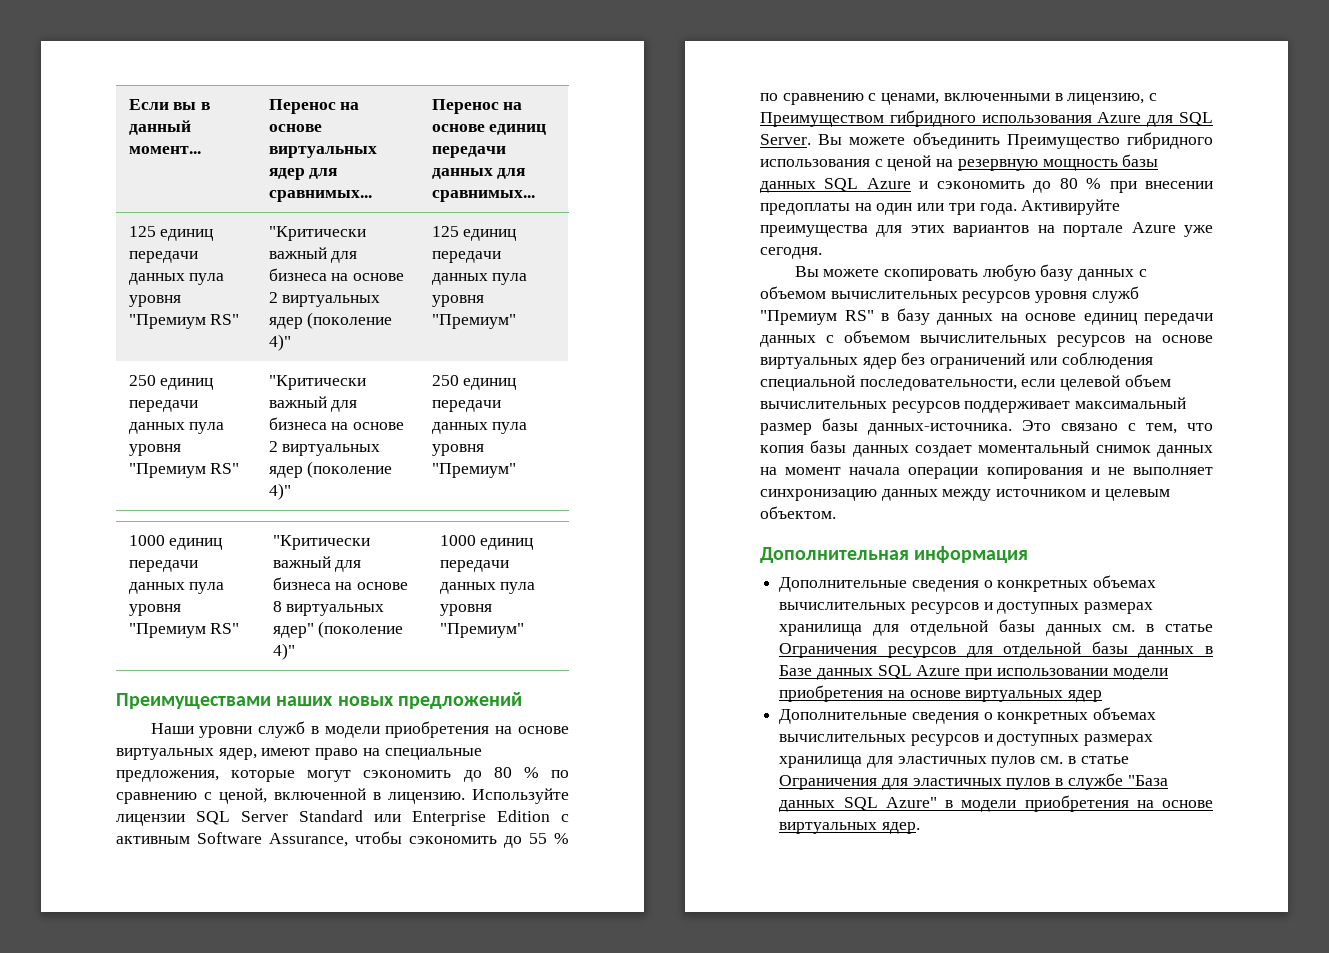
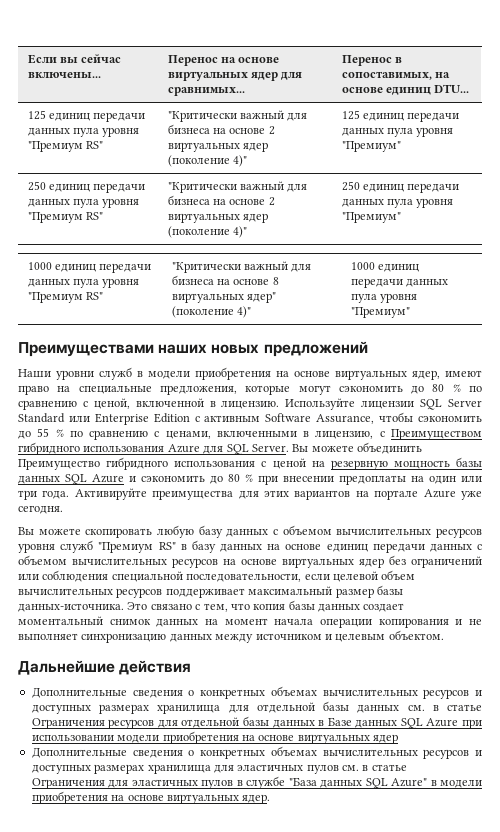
[201,102,211,110] [128,120,191,135] [128,146,201,154] в данный момент... -> [81,54,122,63] [27,72,101,78] сейчас включены...
[503,102,523,110] [431,124,547,135] [431,146,506,158] [431,168,526,179] [431,190,535,202] на основе единиц передачи данных для сравнимых... -> [394,57,402,63] [341,71,450,80] [341,84,470,96] в сопоставимых, на основе единиц DTU...
[760,546,1029,563] Дополнительная информация -> [18,660,192,675] Дальнейшие действия

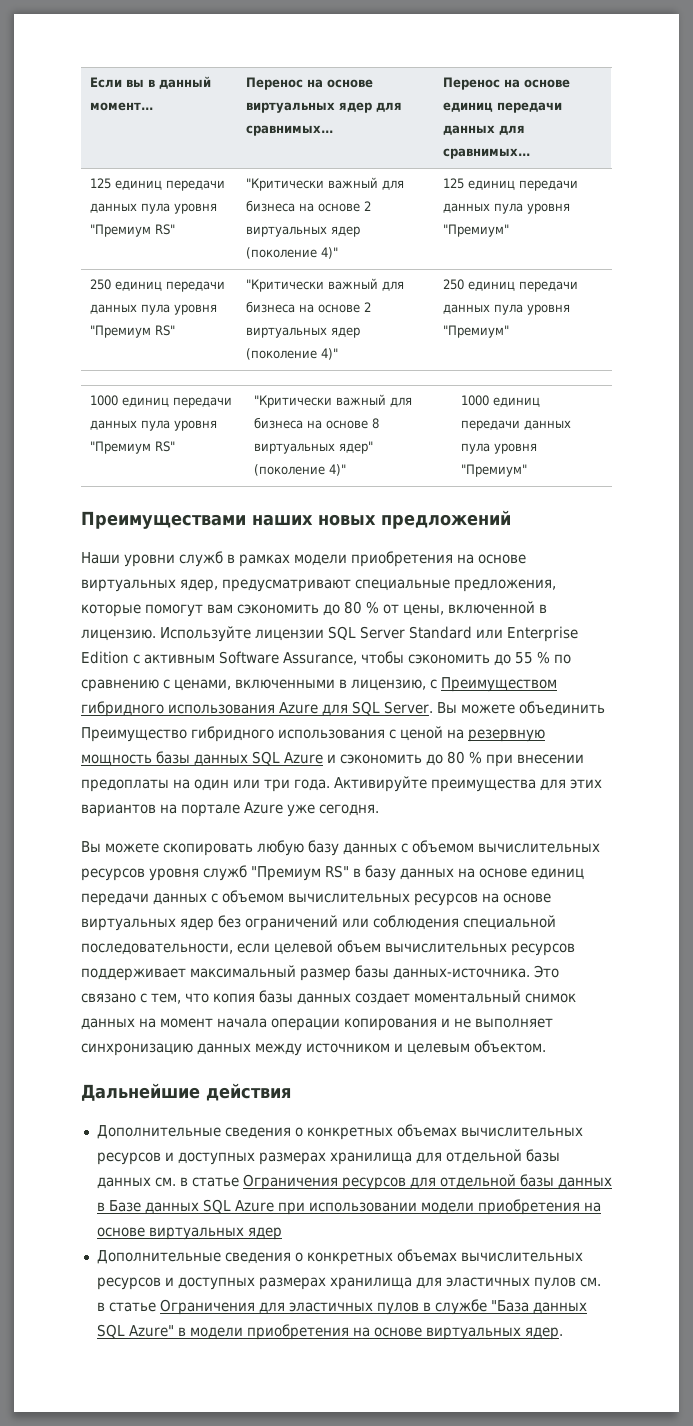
[81,54,122,63] [27,72,101,78] сейчас включены... -> [148,76,212,89] [90,102,154,111] в данный момент...
[394,57,402,63] [341,71,450,80] [341,84,470,96] в сопоставимых, на основе единиц DTU... -> [504,79,571,88] [443,102,563,113] [443,125,526,135] [443,148,531,159] на основе единиц передачи данных для сравнимых...
(143, 374) none -> [239,554,290,567] рамках
[445,370,482,377] [18,385,71,395] имеют право на -> [222,579,351,592] предусматривают
[298,384,483,395] [18,398,130,410] могут сэкономить до 80 % по сравнению с ценой, -> [145,601,444,617] помогут вам сэкономить до 80 % от цены,

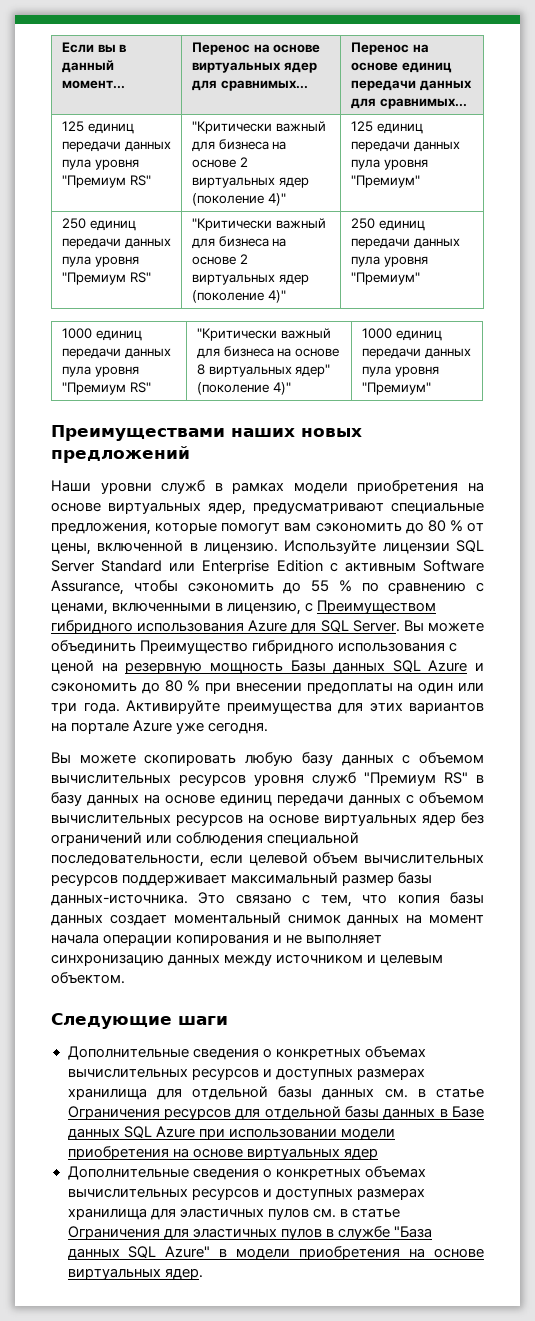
[156,751,190,764] базы -> [290,660,326,672] Базы
[81,1083,291,1101] Дальнейшие действия -> [51,1013,228,1029] Следующие шаги

